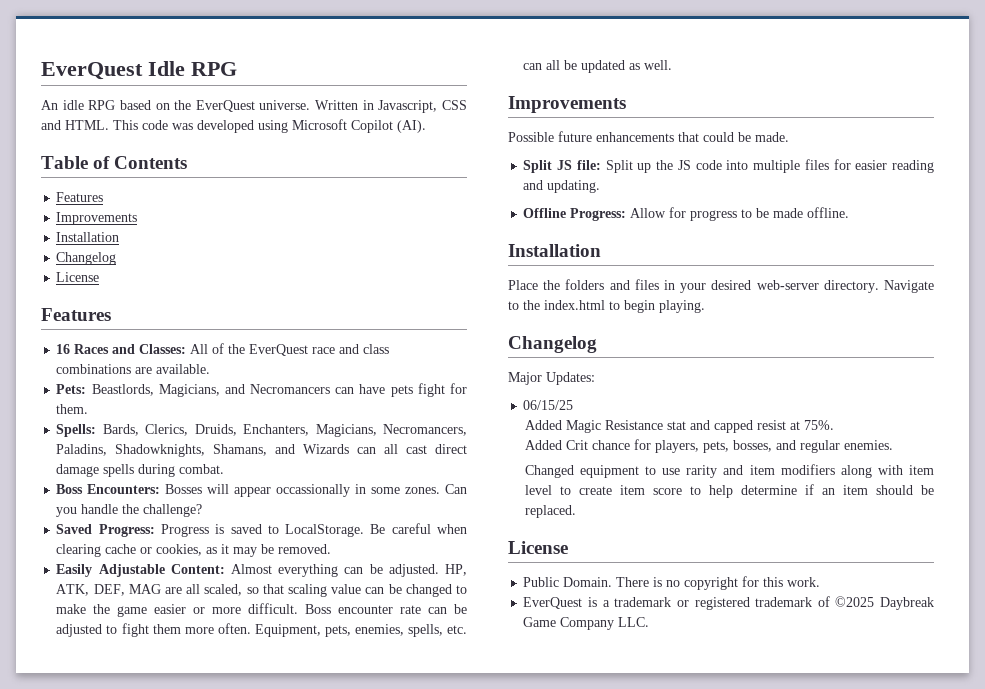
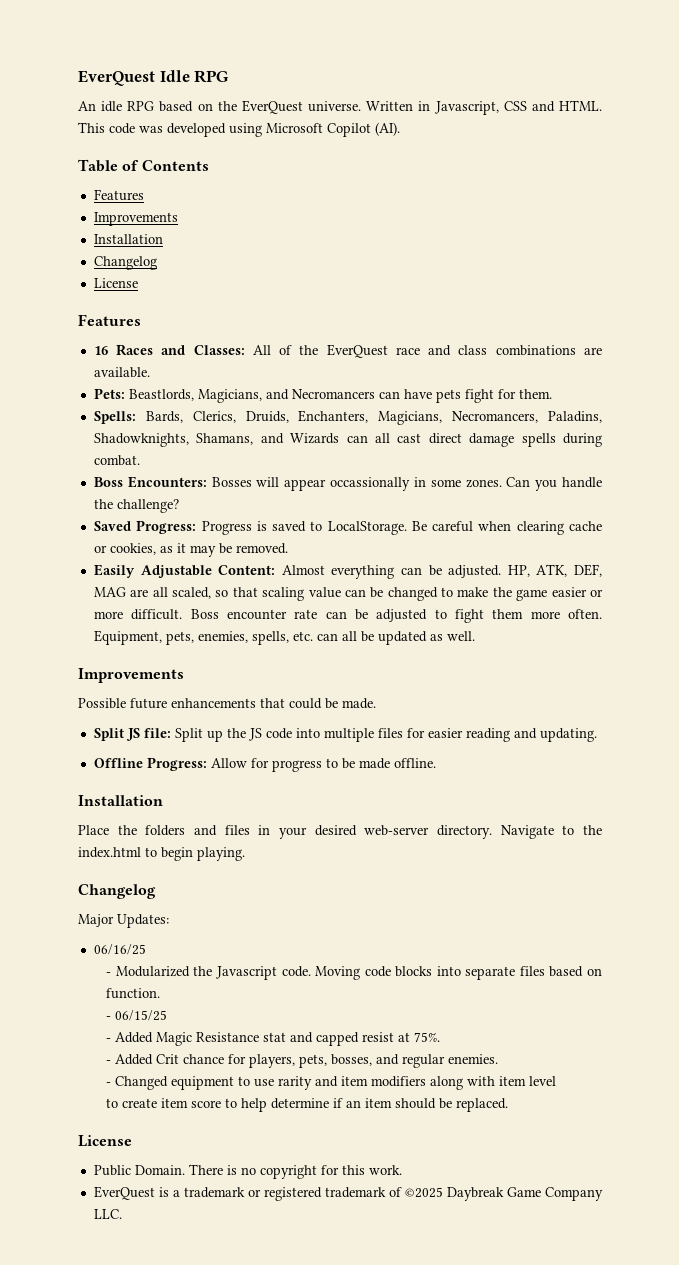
(595, 378) none -> [93,944,146,955] [106,966,603,980] [106,988,161,999] [106,1016,112,1020] 06/16/25 // - Modularized the Javascript code. Moving code blocks into separate files based on function. // -
(574, 405) none -> [106,1038,112,1042] -
(834, 425) none -> [106,1060,112,1064] -
(893, 445) none -> [106,1082,112,1086] -
(552, 490) none -> (557, 1081) //

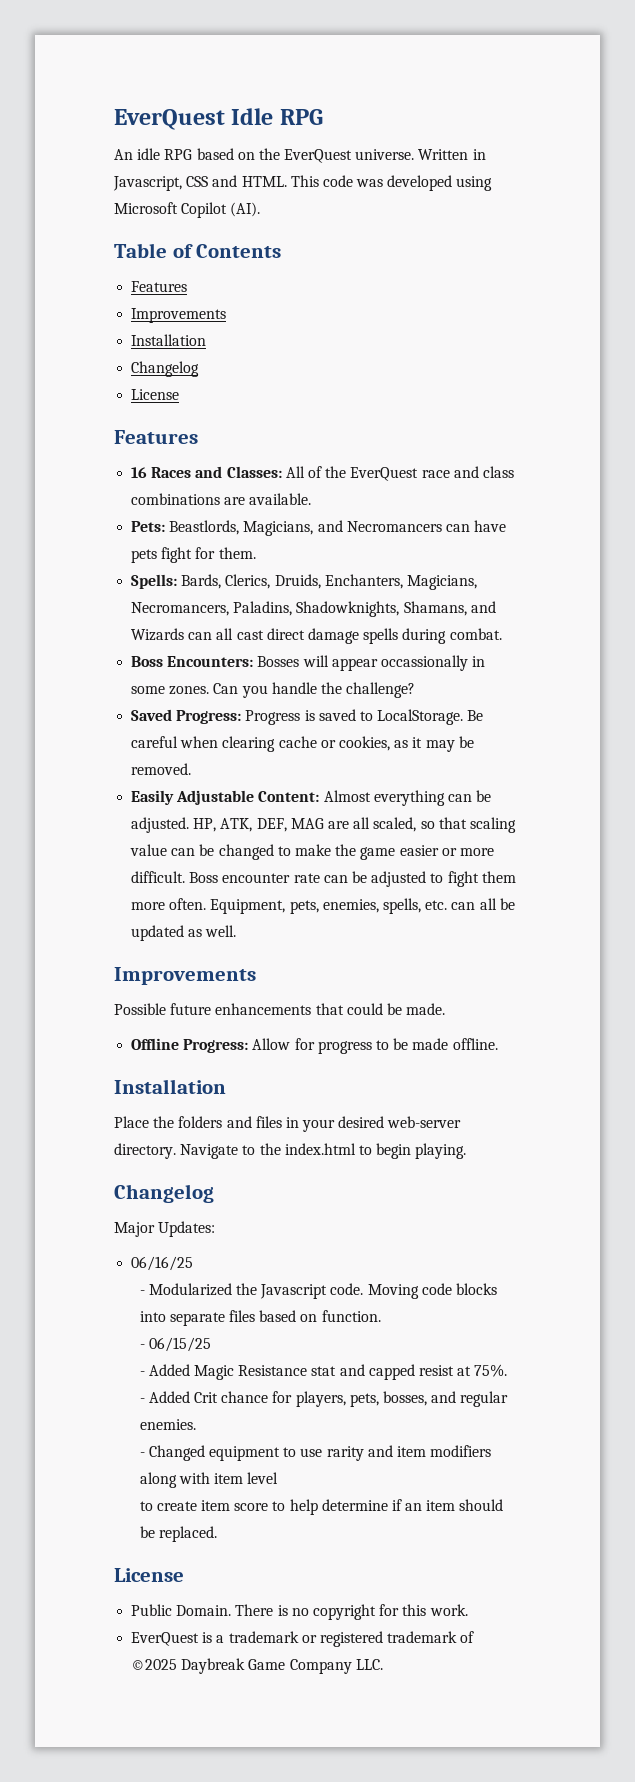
[93,728,597,742] // Split JS file: Split up the JS code into multiple files for easier reading and updating. -> (446, 1009) none

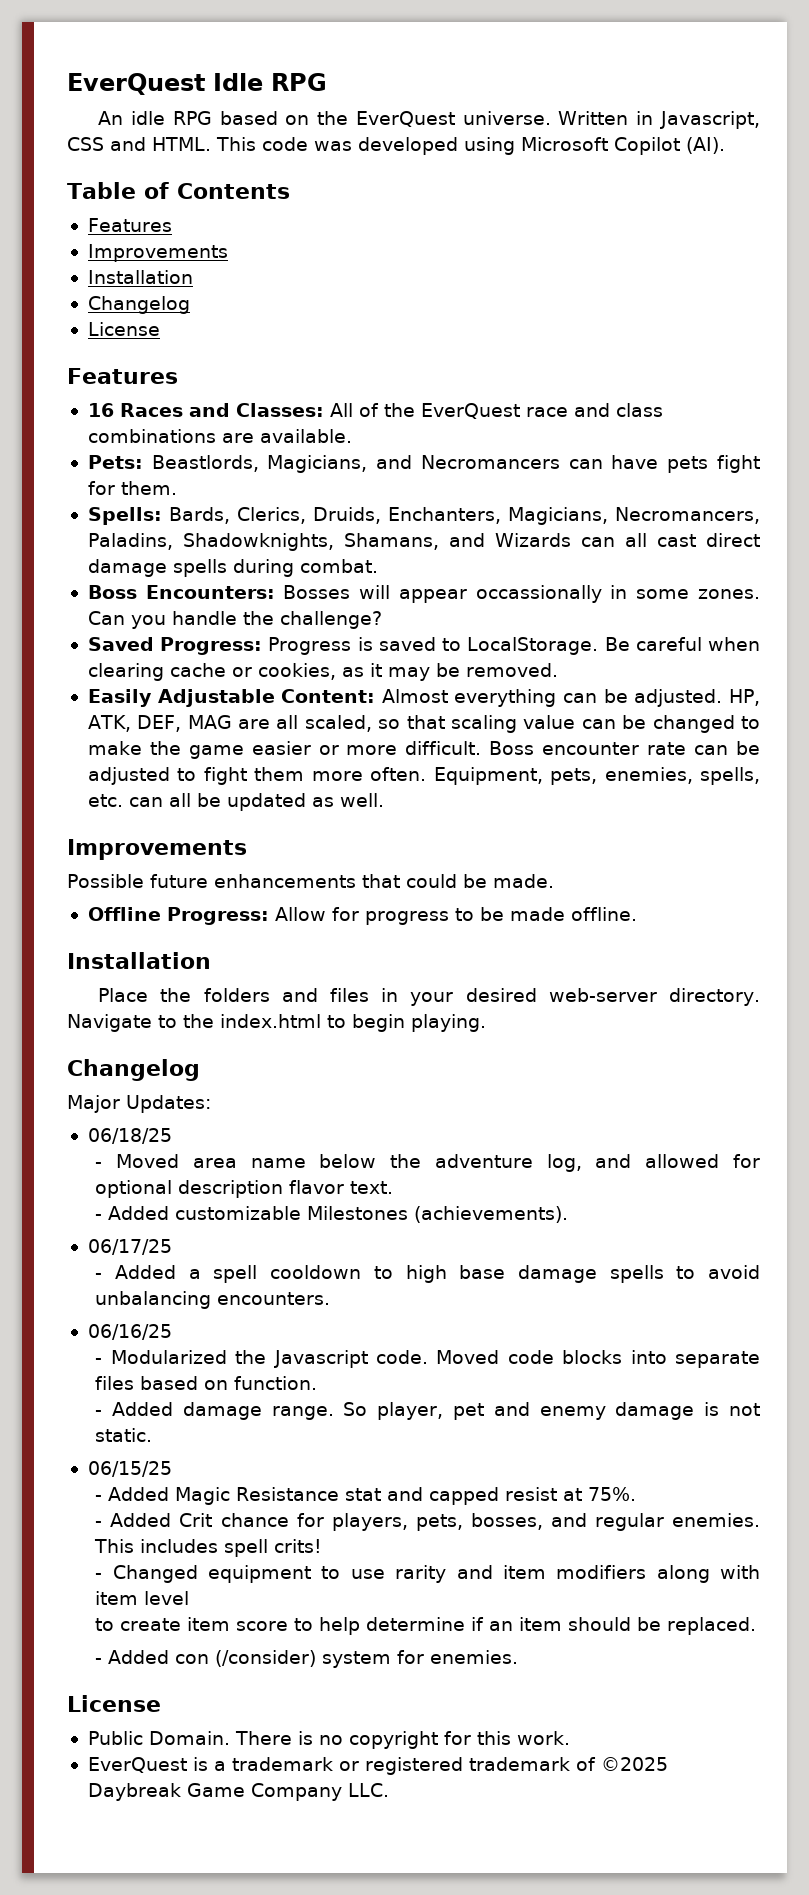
(216, 1229) none -> [87,1128,172,1144] [95,1154,760,1172] [95,1180,394,1198] [95,1206,569,1223] [87,1239,172,1255] [95,1265,761,1283] [95,1291,331,1309] // 06/18/25 // - Moved area name below the adventure log, and allowed for optional description flavor text. // - Added customizable Milestones (achievements). // 06/17/25 // - Added a spell cooldown to high base damage spells to avoid unbalancing encounters.
[367,1284,419,1299] Moving -> [436,1350,500,1364] Moved
(145, 1346) none -> [112,1402,760,1420] [95,1428,153,1442] Added damage range. So player, pet and enemy damage is not static. //
(196, 1424) none -> [94,1539,323,1557] This includes spell crits!
(217, 1534) none -> [95,1650,519,1668] // - Added con (/consider) system for enemies.

